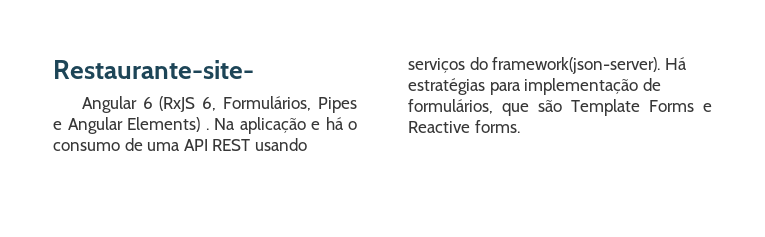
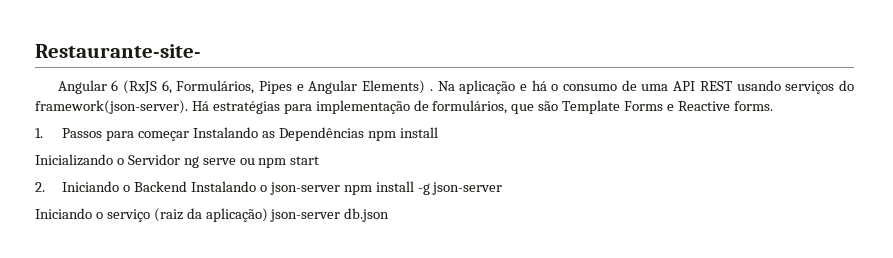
(520, 126) none -> [35,127,438,141] [35,154,320,168] [35,181,503,195] [35,208,390,222] // 1. Passos para começar Instalando as Dependências npm install // Inicializando o Servidor ng serve ou npm start // 2. Iniciando o Backend Instalando o json-server npm install -g json-server // Iniciando o serviço (raiz da aplicação) json-server db.json

